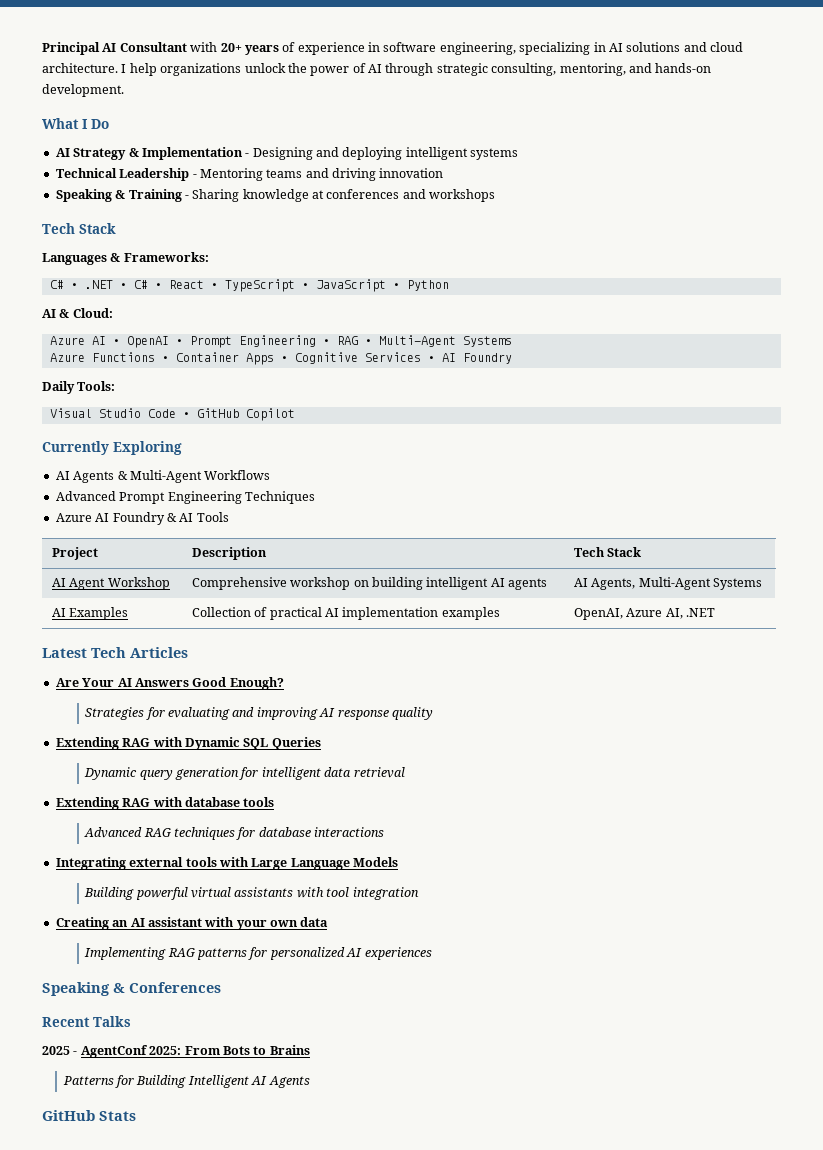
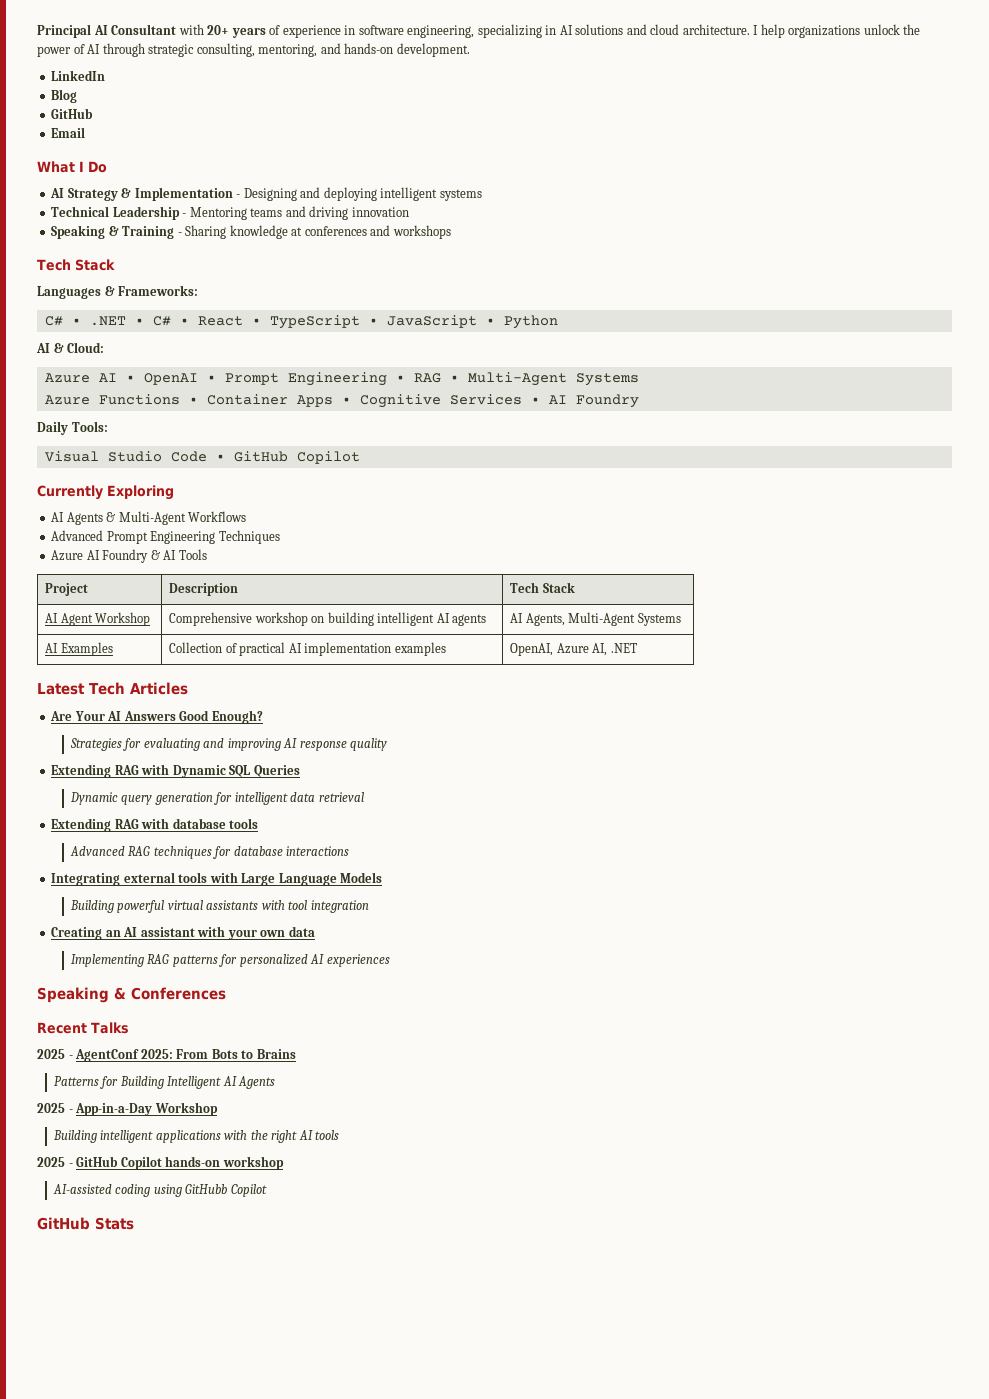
(124, 90) none -> [51,70,106,81] [51,89,78,103] [51,108,94,119] [51,127,86,138] // LinkedIn // Blog // GitHub // Email
(310, 1082) none -> [37,1102,218,1116] [52,1130,340,1143] [37,1156,284,1170] [52,1184,267,1197] // 2025 - App-in-a-Day Workshop // Building intelligent applications with the right AI tools // 2025 - GitHub Copilot hands-on workshop // AI-assisted coding using GitHubb Copilot

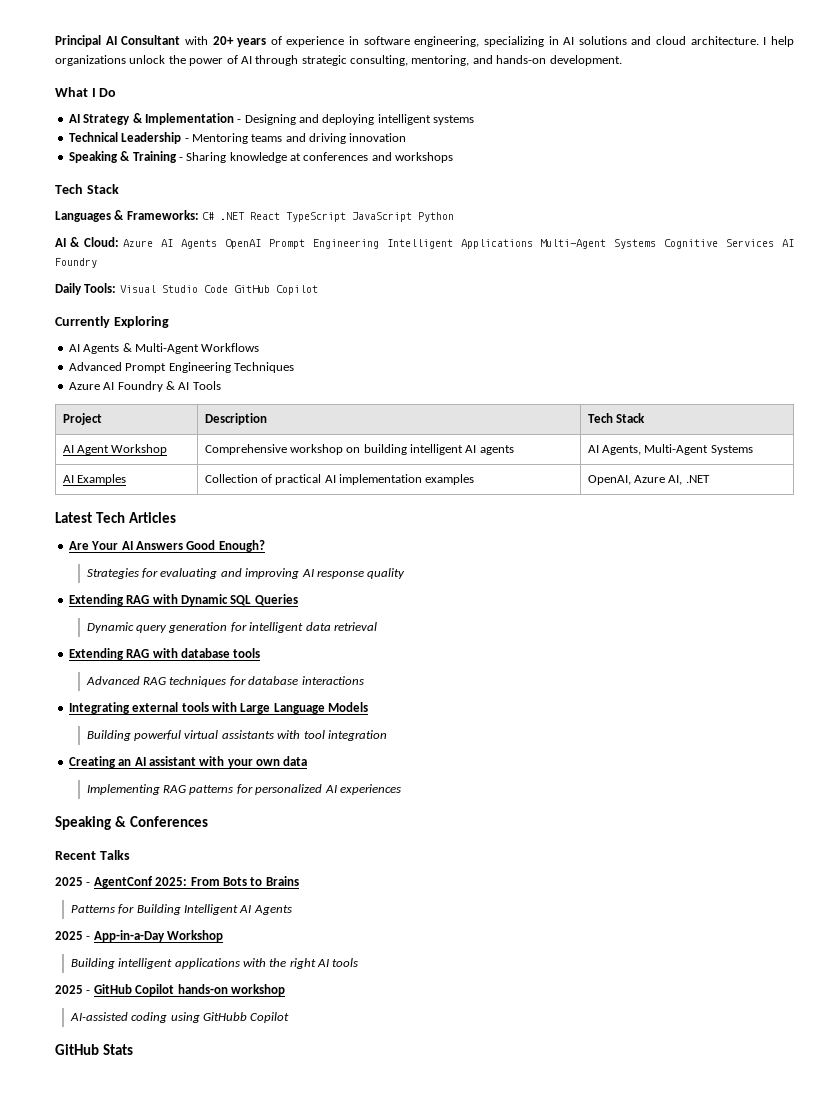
[51,70,106,81] [51,89,78,103] [51,108,94,119] [51,127,86,138] // LinkedIn // Blog // GitHub // Email -> (622, 60) none
[44,315,495,329] // C# • .NET • C# • React • TypeScript • JavaScript • -> [202,212,413,222] C# .NET React TypeScript JavaScript
[44,372,639,386] [44,394,351,407] // Azure AI • OpenAI • Prompt Engineering • RAG • Multi-Agent Systems // Azure Functions • Container Apps • -> [123,239,657,249] Azure AI Agents OpenAI Prompt Engineering Intelligent Applications Multi-Agent Systems
[530,397,540,404] • -> (775, 243) none
(108, 426) // -> (117, 288) none
[215,454,225,461] • -> (228, 289) none

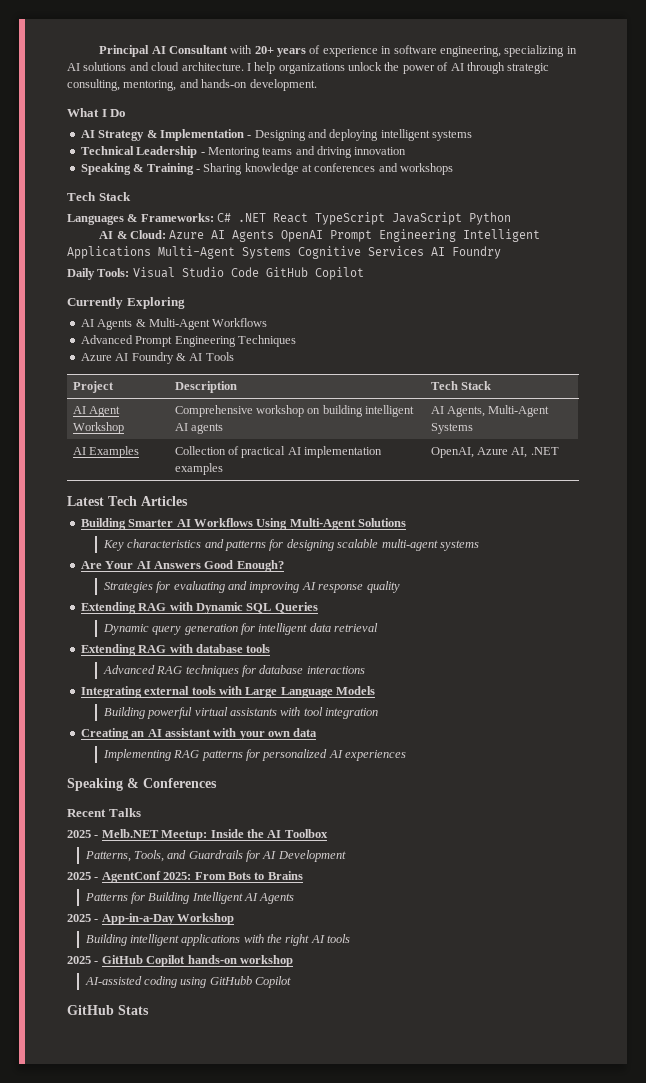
(176, 517) none -> [80,518,406,530] [102,539,479,551] // Building Smarter AI Workflows Using Multi-Agent Solutions // Key characteristics and patterns for designing scalable multi-agent systems
(130, 855) none -> [67,829,328,841] [84,850,346,862] // 2025 - Melb.NET Meetup: Inside the AI Toolbox // Patterns, Tools, and Guardrails for AI Development

